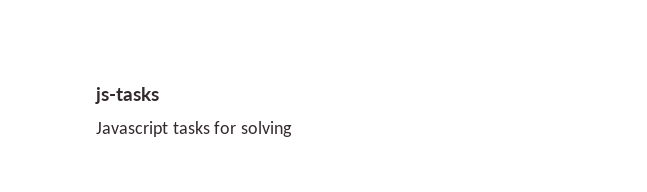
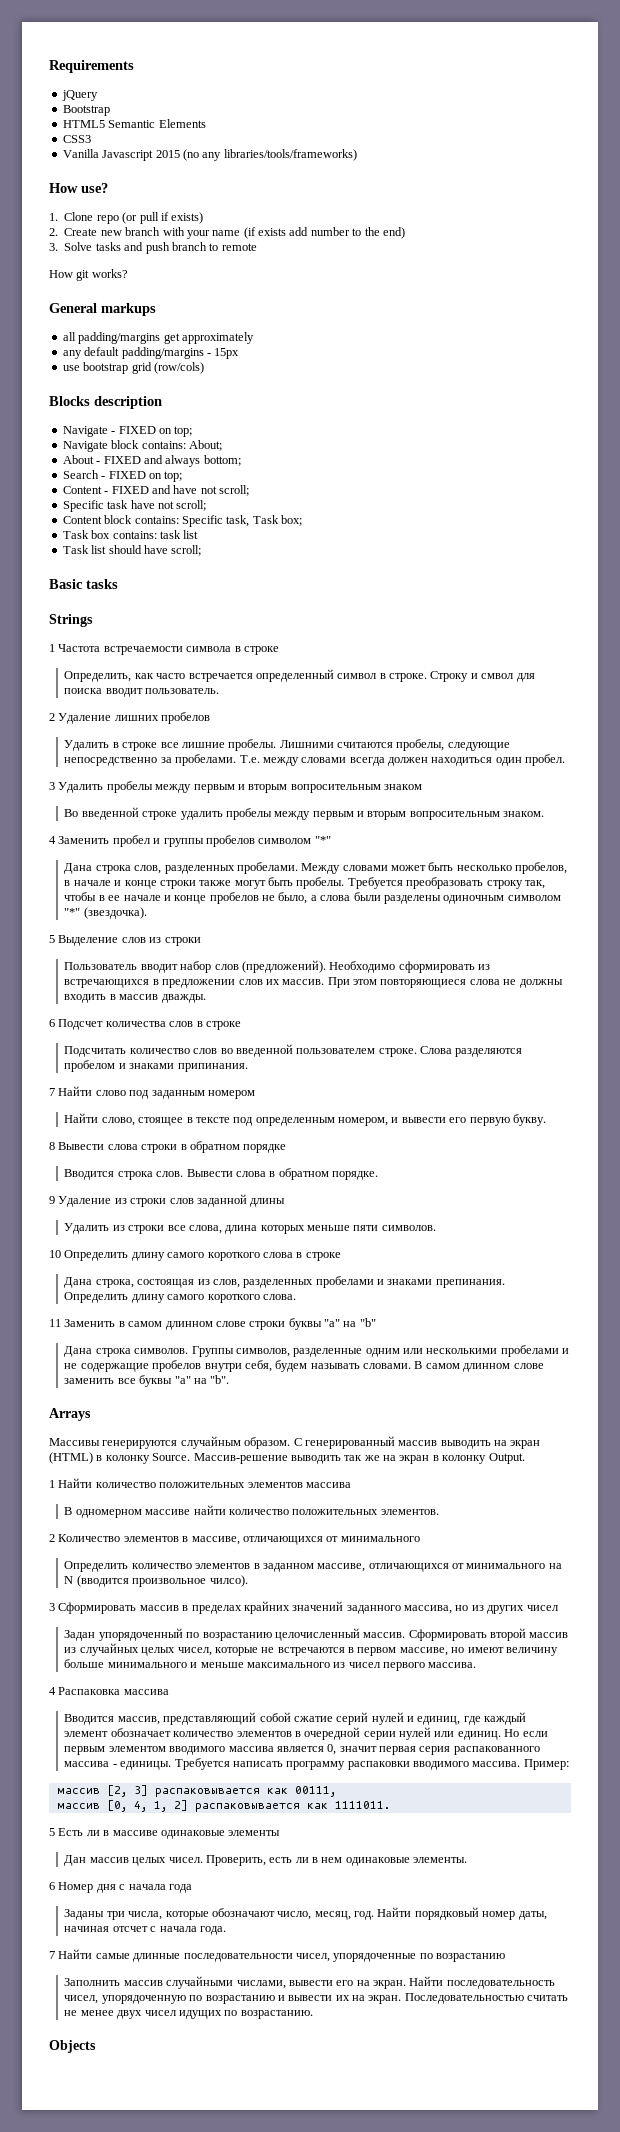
[95,87,159,104] [96,121,293,137] js-tasks // Javascript tasks for solving -> [49,60,134,73] [61,90,98,101] [62,105,110,116] [62,119,206,128] [62,135,91,143] [62,149,357,161] [49,183,108,193] [49,212,204,224] [49,227,405,239] [49,242,257,254] [49,269,128,281] [49,303,156,316] [62,332,254,344] [62,347,240,359] [62,362,204,374] [49,396,162,409] [62,426,193,437] [62,440,222,452] [62,455,241,467] [62,470,183,482] [62,485,249,496] [62,500,207,512] [62,515,302,527] [62,530,199,539] [62,545,202,556] [49,579,118,589] [49,614,93,627] [49,644,279,655] [64,669,535,682] [64,688,220,697] [49,712,211,724] [64,739,510,751] [64,754,566,766] [49,781,422,793] [64,807,545,820] [49,835,331,847] [64,862,568,874] [64,877,545,889] [64,892,561,904] [64,907,147,919] [49,935,201,946] [64,960,491,973] [64,977,563,988] [64,994,206,1003] [49,1019,241,1030] [64,1044,523,1057] [64,1060,248,1072] [49,1086,255,1099] [64,1113,546,1126] [49,1141,287,1153] [64,1168,379,1180] [49,1194,286,1207] [64,1223,436,1234] [49,1250,341,1261] [64,1276,505,1288] [64,1292,296,1303] [49,1318,376,1330] [64,1345,570,1357] [64,1360,544,1372] [64,1375,230,1387] [49,1408,91,1421] [49,1436,541,1449] [49,1452,525,1464] [49,1478,351,1488] [64,1505,439,1518] [49,1534,420,1545] [64,1561,562,1572] [64,1575,248,1587] [49,1601,558,1614] [64,1628,569,1641] [64,1643,558,1656] [64,1659,477,1671] [49,1687,169,1695] [64,1712,527,1725] [64,1727,548,1740] [64,1744,540,1755] [64,1758,569,1770] [56,1785,336,1797] [56,1800,390,1812] [49,1828,281,1839] [64,1855,468,1866] [49,1882,192,1893] [64,1907,547,1920] [64,1926,226,1935] [49,1949,505,1962] [64,1976,555,1989] [64,1993,569,2004] [64,2010,313,2019] [49,2040,96,2053] Requirements // jQuery // Bootstrap // HTML5 Semantic Elements // CSS3 // Vanilla Javascript 2015 (no any libraries/tools/frameworks) // How use? // 1. Clone repo (or pull if exists) // 2. Create new branch with your name (if exists add number to the end) // 3. Solve tasks and push branch to remote // How git works? // General markups // all padding/margins get approximately // any default padding/margins - 15px // use bootstrap grid (row/cols) // Blocks description // Navigate - FIXED on top; // Navigate block contains: About; // About - FIXED and always bottom; // Search - FIXED on top; // Content - FIXED and have not scroll; // Specific task have not scroll; // Content block contains: Specific task, Task box; // Task box contains: task list // Task list should have scroll; // Basic tasks // Strings // 1 Частота встречаемости символа в строке // Определить, как часто встречается определенный символ в строке. Строку и смвол для поиска вводит пользователь. // 2 Удаление лишних пробелов // Удалить в строке все лишние пробелы. Лишними считаются пробелы, следующие непосредственно за пробелами. Т.е. между словами всегда должен находиться один пробел. // 3 Удалить пробелы между первым и вторым вопросительным знаком // Во введенной строке удалить пробелы между первым и вторым вопросительным знаком. // 4 Заменить пробел и группы пробелов символом "*" // Дана строка слов, разделенных пробелами. Между словами может быть несколько пробелов, в начале и конце строки также могут быть пробелы. Требуется преобразовать строку так, чтобы в ее начале и конце пробелов не было, а слова были разделены одиночным символом "*" (звездочка). // 5 Выделение слов из строки // Пользователь вводит набор слов (предложений). Необходимо сформировать из встречающихся в предложении слов их массив. При этом повторяющиеся слова не должны входить в массив дважды. // 6 Подсчет количества слов в строке // Подсчитать количество слов во введенной пользователем строке. Слова разделяются пробелом и знаками припинания. // 7 Найти слово под заданным номером // Найти слово, стоящее в тексте под определенным номером, и вывести его первую букву. // 8 Вывести слова строки в обратном порядке // Вводится строка слов. Вывести слова в обратном порядке. // 9 Удаление из строки слов заданной длины // Удалить из строки все слова, длина которых меньше пяти символов. // 10 Определить длину самого короткого слова в строке // Дана строка, состоящая из слов, разделенных пробелами и знаками препинания. Определить длину самого короткого слова. // 11 Заменить в самом длинном слове строки буквы "a" на "b" // Дана строка символов. Группы символов, разделенные одним или несколькими пробелами и не содержащие пробелов внутри себя, будем называть словами. В самом длинном слове заменить все буквы "a" на "b". // Arrays // Массивы генерируются случайным образом. С генерированный массив выводить на экран (HTML) в колонку Source. Массив-решение выводить так же на экран в колонку Output. // 1 Найти количество положительных элементов массива // В одномерном массиве найти количество положительных элементов. // 2 Количество элементов в массиве, отличающихся от минимального // Определить количество элементов в заданном массиве, отличающихся от минимального на N (вводится произвольное чилсо). // 3 Сформировать массив в пределах крайних значений заданного массива, но из других чисел // Задан упорядоченный по возрастанию целочисленный массив. Сформировать второй массив из случайных целых чисел, которые не встречаются в первом массиве, но имеют величину больше минимального и меньше максимального из чисел первого массива. // 4 Распаковка массива // Вводится массив, представляющий собой сжатие серий нулей и единиц, где каждый элемент обозначает количество элементов в очередной серии нулей или единиц. Но если первым элементом вводимого массива является 0, значит первая серия распакованного массива - единицы. Требуется написать программу распаковки вводимого массива. Пример: // массив [2, 3] распаковывается как 00111, // массив [0, 4, 1, 2] распаковывается как 1111011. // 5 Есть ли в массиве одинаковые элементы // Дан массив целых чисел. Проверить, есть ли в нем одинаковые элементы. // 6 Номер дня с начала года // Заданы три числа, которые обозначают число, месяц, год. Найти порядковый номер даты, начиная отсчет с начала года. // 7 Найти самые длинные последовательности чисел, упорядоченные по возрастанию // Заполнить массив случайными числами, вывести его на экран. Найти последовательность чисел, упорядоченную по возрастанию и вывести их на экран. Последовательностью считать не менее двух чисел идущих по возрастанию. // Objects

